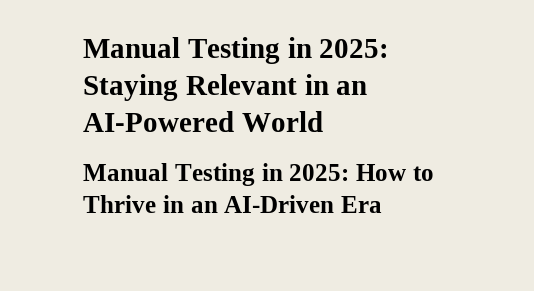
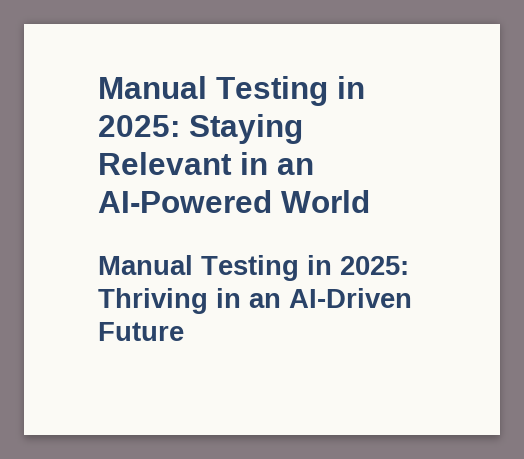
[356,164,434,181] [83,195,156,213] How to Thrive -> [98,288,208,314] Thriving
[341,196,382,213] Era -> [98,322,184,341] Future

